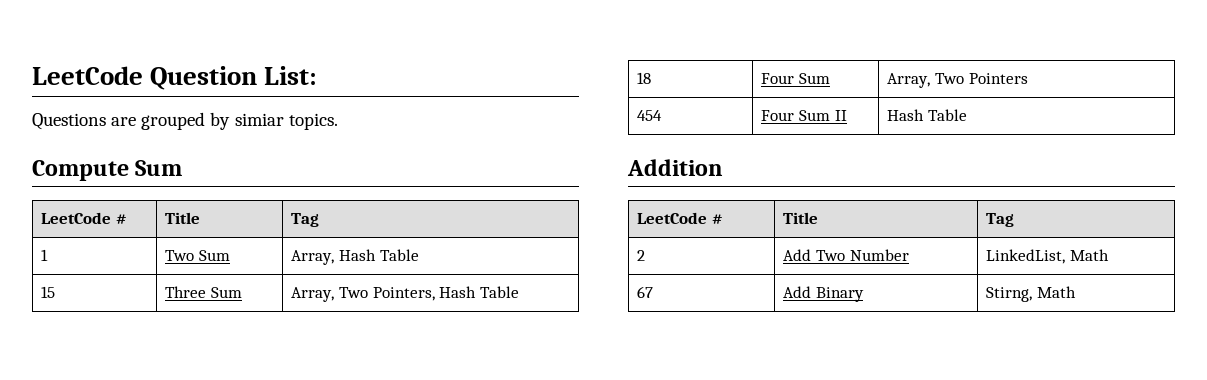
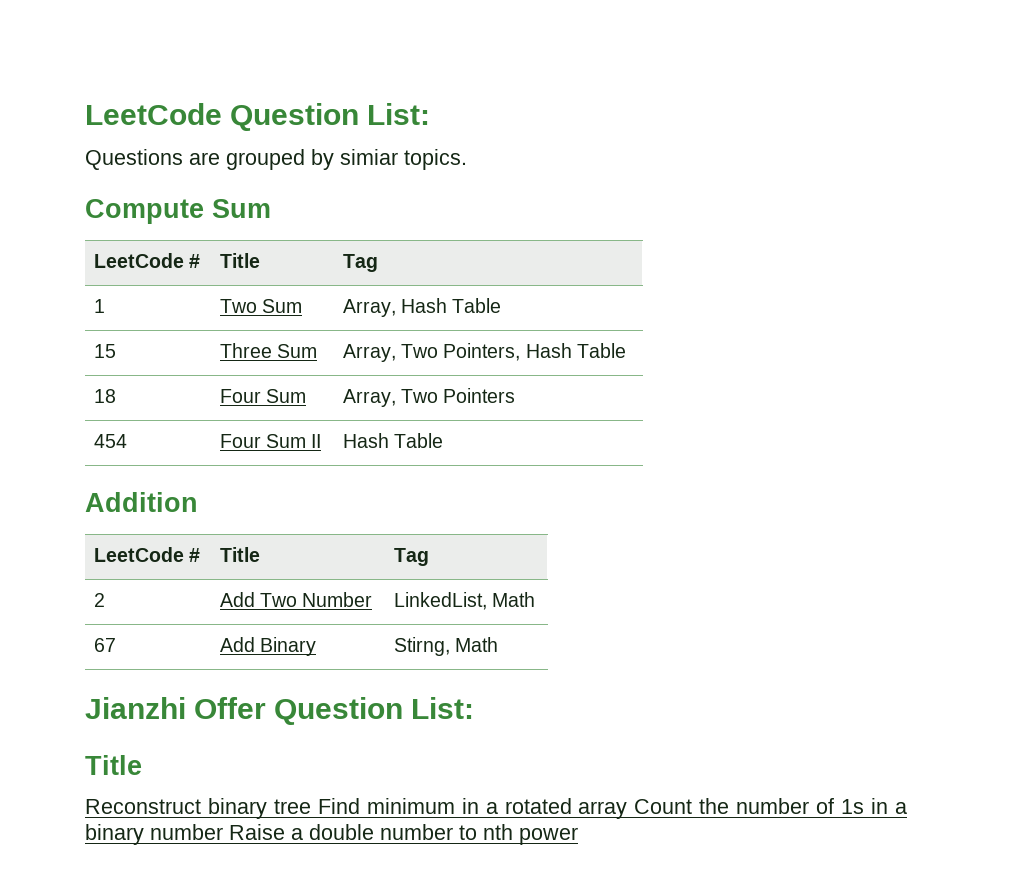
(1077, 292) none -> [85,697,475,725] [85,755,142,775] [85,798,907,819] [85,824,578,845] // Jianzhi Offer Question List: // Title // Reconstruct binary tree Find minimum in a rotated array Count the number of 1s in a binary number Raise a double number to nth power

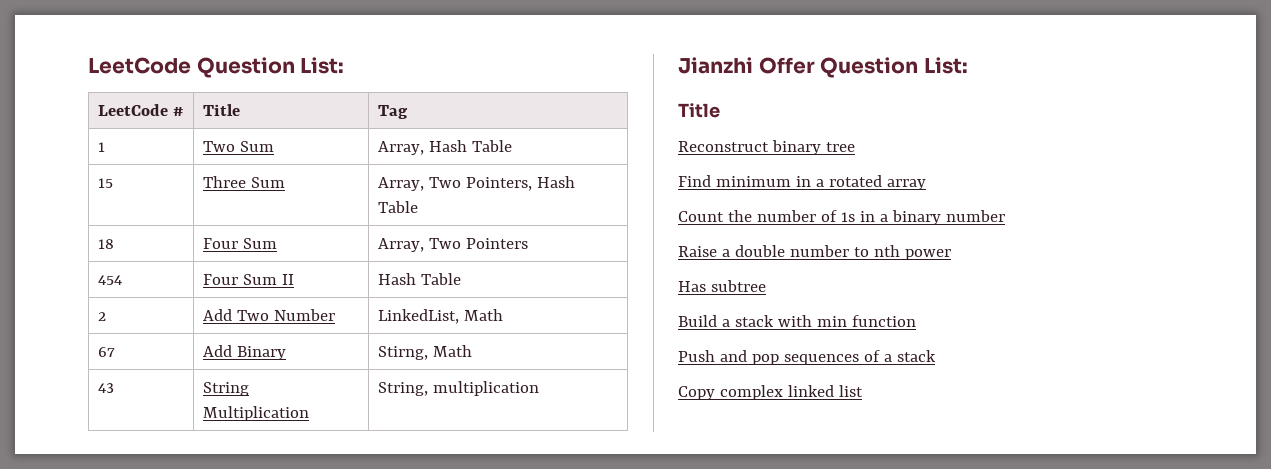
[85,149,467,170] [85,199,271,224] // Questions are grouped by simiar topics. // Compute Sum -> (345, 65) none
[85,492,198,512] [93,547,201,562] [219,547,260,562] [393,548,429,566] // Addition // LeetCode # | Title | Tag -> (461, 279) none
(499, 644) none -> [97,383,114,393] [202,382,249,396] [202,406,309,421] [377,381,539,396] // 43 | String Multiplication | String, multiplication
(311, 806) none -> (855, 147) //
(628, 810) none -> (926, 184) //
(223, 832) none -> (1005, 216) //
(578, 836) none -> [678,280,766,292] [678,315,916,327] [678,350,936,365] [678,385,863,400] // Has subtree // Build a stack with min function // Push and pop sequences of a stack // Copy complex linked list

